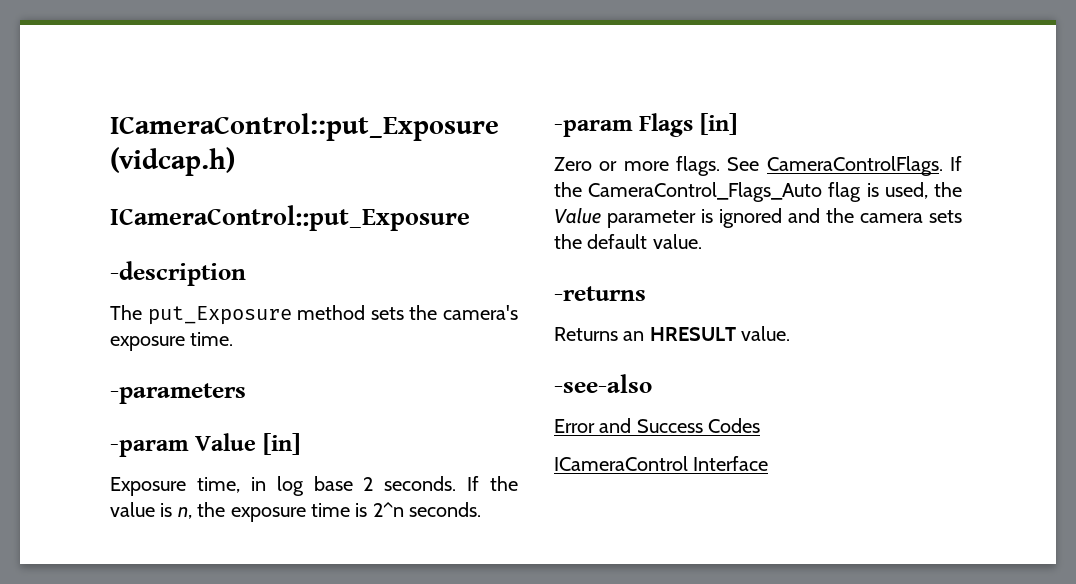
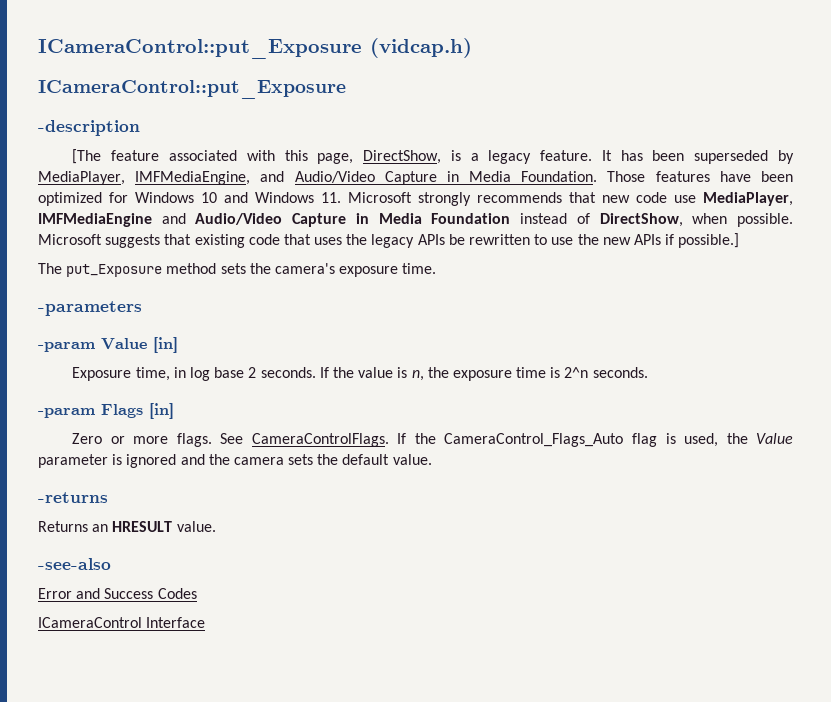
(246, 273) none -> [72,149,794,164] [38,171,793,185] [38,192,793,206] [38,213,794,227] [38,233,740,248] // [The feature associated with this page, DirectShow, is a legacy feature. It has been superseded by MediaPlayer, IMFMediaEngine, and Audio/Video Capture in Media Foundation. Those features have been optimized for Windows 10 and Windows 11. Microsoft strongly recommends that new code use MediaPlayer, IMFMediaEngine and Audio/Video Capture in Media Foundation instead of DirectShow, when possible. Microsoft suggests that existing code that uses the legacy APIs be rewritten to use the new APIs if possible.]

